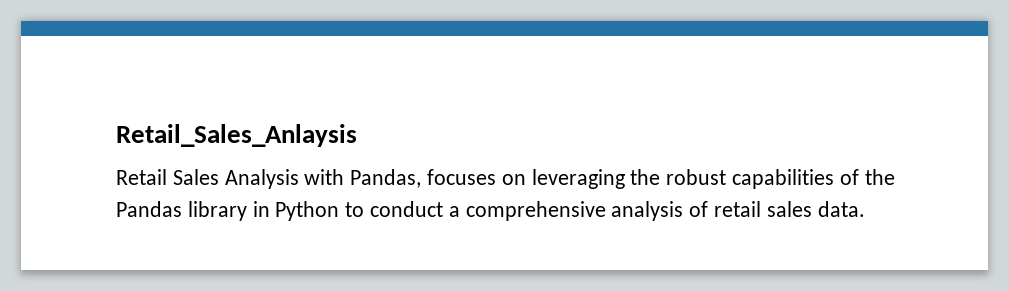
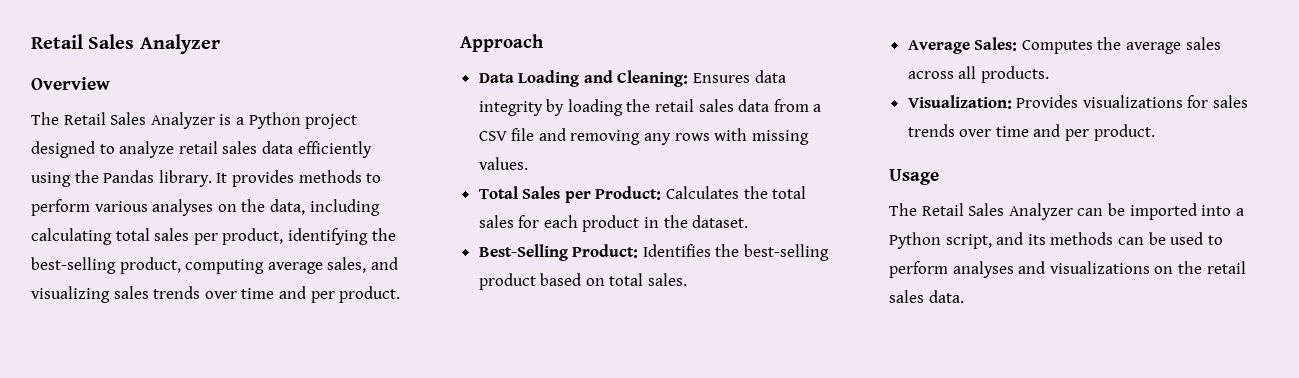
[116,124,357,147] [116,169,895,189] [116,201,709,221] Retail_Sales_Anlaysis // Retail Sales Analysis with Pandas, focuses on leveraging the robust capabilities of the Pandas library in Python to conduct a comprehensive analysis of -> [31,34,220,54] [31,77,110,90] [31,112,358,129] [31,141,372,158] [31,170,382,187] [31,199,380,216] [31,228,396,245] [31,257,398,274] [31,286,401,303] [460,34,544,52] [478,70,786,87] [478,99,822,116] [478,128,809,145] [478,157,528,170] [478,186,807,203] [478,215,749,232] [478,244,830,261] [478,273,688,290] [907,37,1221,54] [907,66,1049,83] [907,95,1249,109] [907,124,1155,141] [889,169,939,185] [889,203,1244,220] [889,232,1223,249] [889,261,1202,278] Retail Sales Analyzer // Overview // The Retail Sales Analyzer is a Python project designed to analyze retail sales data efficiently using the Pandas library. It provides methods to perform various analyses on the data, including calculating total sales per product, identifying the best-selling product, computing average sales, and visualizing sales trends over time and per product. // Approach // Data Loading and Cleaning: Ensures data integrity by loading the retail sales data from a CSV file and removing any rows with missing values. // Total Sales per Product: Calculates the total sales for each product in the dataset. // Best-Selling Product: Identifies the best-selling product based on total sales. // Average Sales: Computes the average sales across all products. // Visualization: Provides visualizations for sales trends over time and per product. // Usage // The Retail Sales Analyzer can be imported into a Python script, and its methods can be used to perform analyses and visualizations on the

